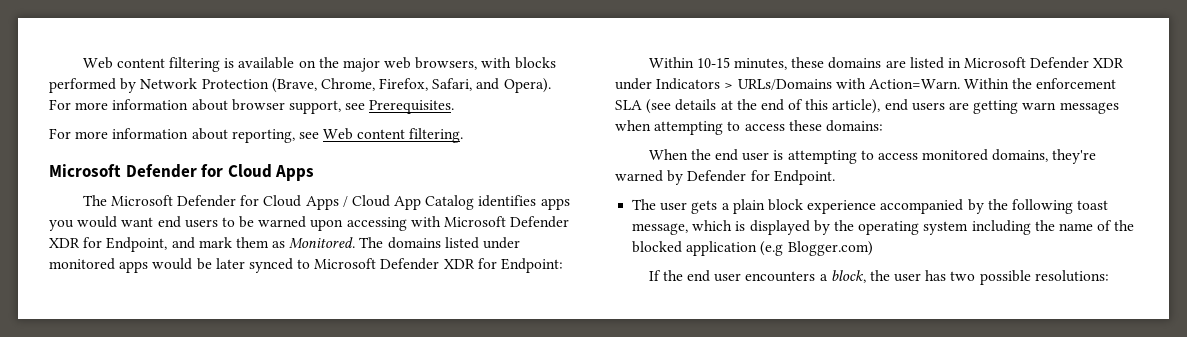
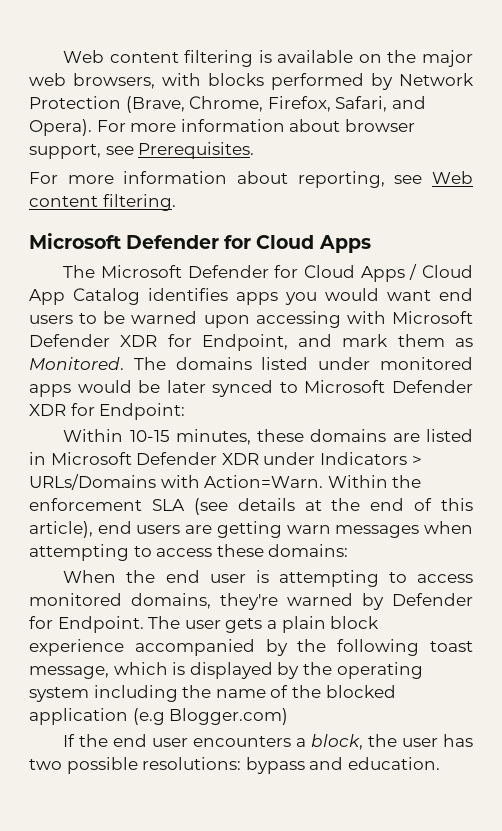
(835, 177) // -> (144, 624) none
(1109, 276) none -> [245,757,440,774] bypass and education.

